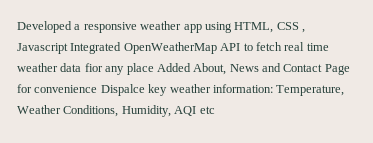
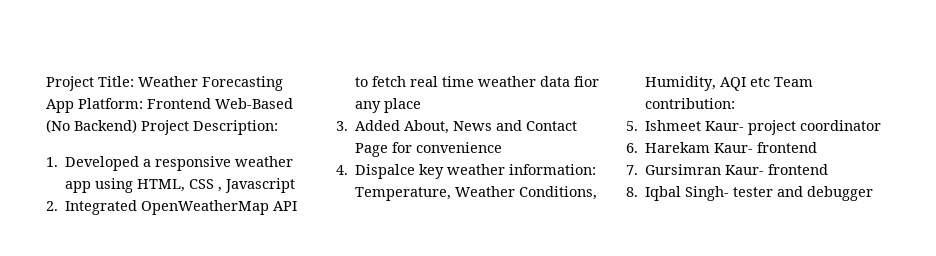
(17, 27) none -> [46,76,283,91] [46,98,293,113] [46,119,278,135] [46,157,58,167] Project Title: Weather Forecasting App Platform: Frontend Web-Based (No Backend) Project Description: // 1.
(68, 48) none -> [46,201,58,211] // 2.
(154, 69) none -> [336,121,348,131] // 3.
(98, 89) none -> [336,165,348,175] // 4.
(215, 110) none -> [774,77,814,87] [645,98,736,109] [626,120,882,135] [626,142,818,153] [626,164,829,175] [626,186,874,201] Team contribution: // 5. Ishmeet Kaur- project coordinator // 6. Harekam Kaur- frontend // 7. Gursimran Kaur- frontend // 8. Iqbal Singh- tester and debugger

